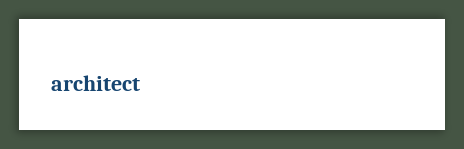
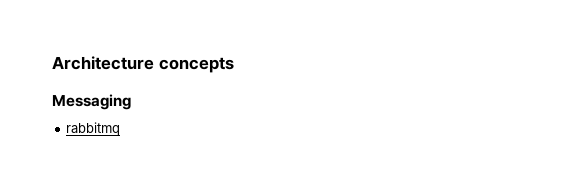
[51,75,140,91] architect -> [52,56,234,73] [52,94,131,110] [66,122,121,136] Architecture concepts // Messaging // rabbitmq

